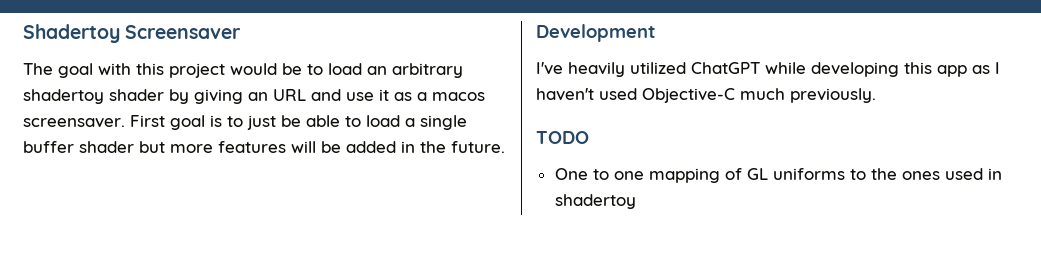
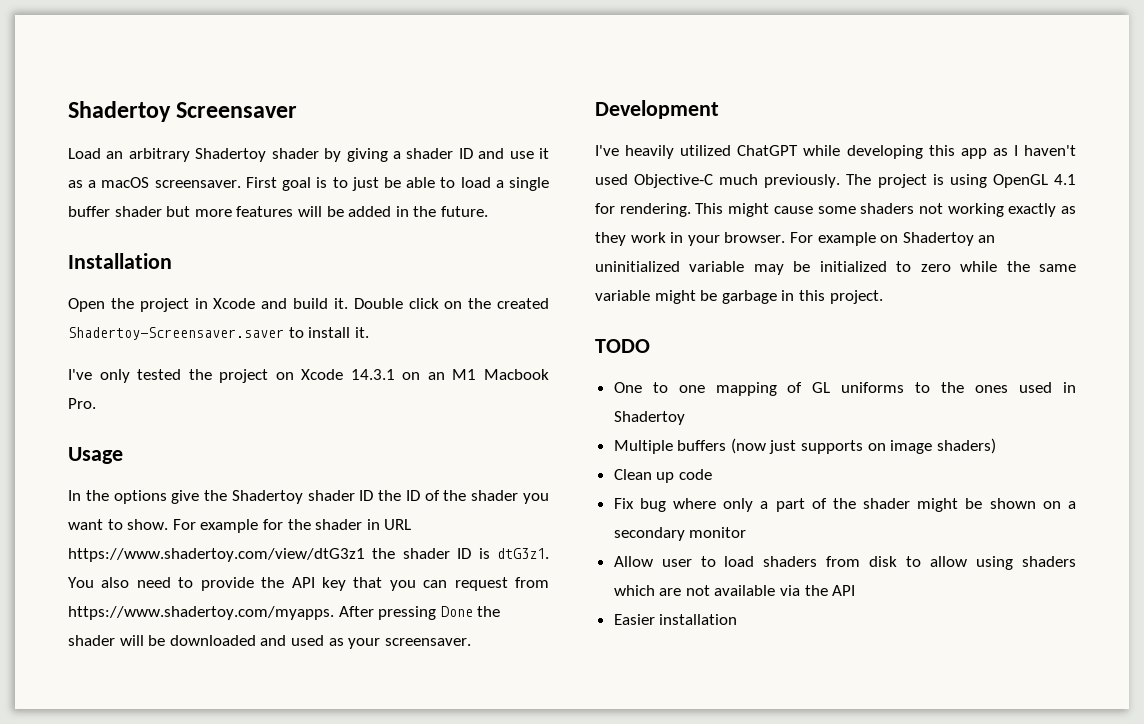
[23,63,362,78] The goal with this project would be to load -> [68,148,101,159] Load
[23,89,104,104] shadertoy -> [195,148,267,162] Shadertoy
[248,89,306,101] an URL -> [392,148,473,159] a shader ID
[432,92,485,101] macos -> [101,177,150,188] macOS
(505, 147) none -> [68,253,172,269] [68,298,549,312] [68,327,369,340] [68,369,549,383] [68,398,96,409] [68,447,123,464] [68,490,549,504] [68,519,412,533] [68,548,549,562] [68,577,549,591] [68,606,501,620] [68,635,471,649] // Installation // Open the project in Xcode and build it. Double click on the created Shadertoy-Screensaver.saver to install it. // I've only tested the project on Xcode 14.3.1 on an M1 Macbook Pro. // Usage // In the options give the Shadertoy shader ID the ID of the shader you want to show. For example for the shader in URL https://www.shadertoy.com/view/dtG3z1 the shader ID is dtG3z1. You also need to provide the API key that you can request from https://www.shadertoy.com/myapps. After pressing Done the shader will be downloaded and used as your screensaver.
(876, 95) none -> [846,174,1076,188] [595,203,1076,217] [595,232,996,246] [595,261,1076,275] [595,290,883,304] The project is using OpenGL 4.1 for rendering. This might cause some shaders not working exactly as they work in your browser. For example on Shadertoy an uninitialized variable may be initialized to zero while the same variable might be garbage in this project.
[554,194,636,209] shadertoy -> [613,411,685,425] [613,438,996,454] [613,469,712,483] [613,498,1076,512] [613,527,747,541] [613,556,1076,570] [613,585,856,596] [613,614,738,625] Shadertoy // Multiple buffers (now just supports on image shaders) // Clean up code // Fix bug where only a part of the shader might be shown on a secondary monitor // Allow user to load shaders from disk to allow using shaders which are not available via the API // Easier installation

